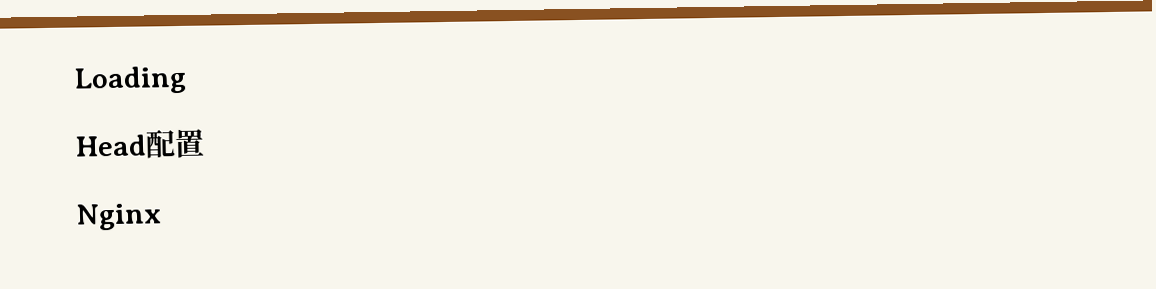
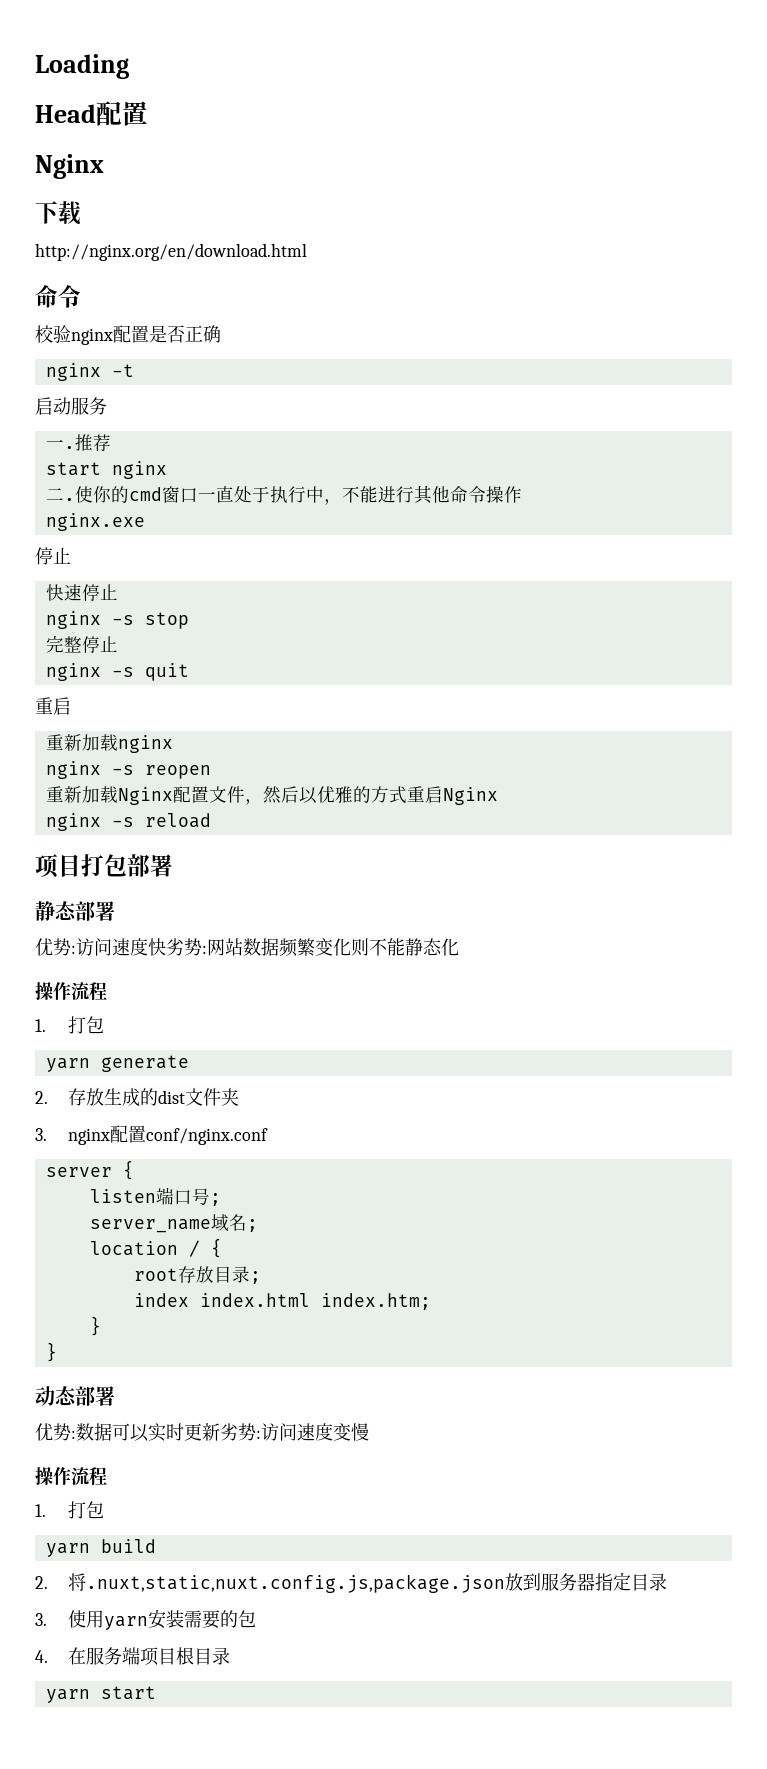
(162, 217) none -> [35,201,81,225] [35,243,307,261] [35,285,81,308] [35,325,221,345] [45,363,134,381] [35,397,107,415] [45,434,111,452] [45,461,167,479] [45,485,522,505] [45,513,145,531] [35,547,71,565] [45,584,118,601] [45,611,189,629] [45,635,118,653] [45,663,189,681] [35,697,71,715] [45,734,173,753] [45,761,211,779] [45,786,498,805] [45,813,211,831] [35,854,173,878] [35,901,115,921] [35,938,459,957] [35,982,107,1001] [35,1016,104,1034] [45,1055,189,1072] [35,1088,239,1106] [35,1125,268,1145] [45,1160,134,1180] [89,1187,221,1206] [89,1214,258,1233] [89,1238,222,1258] [133,1266,261,1284] [133,1293,431,1310] [89,1316,101,1336] [45,1342,57,1362] [35,1386,115,1406] [35,1423,369,1442] [35,1467,107,1486] [35,1501,104,1519] [45,1539,156,1557] [35,1572,667,1593] [35,1609,256,1630] [35,1647,230,1666] [45,1686,156,1703] // 下载 // http://nginx.org/en/download.html // 命令 // 校验nginx配置是否正确 // nginx -t // 启动服务 // 一.推荐 // start nginx // 二.使你的cmd窗口一直处于执行中，不能进行其他命令操作 // nginx.exe // 停止 // 快速停止 // nginx -s stop // 完整停止 // nginx -s quit // 重启 // 重新加载nginx // nginx -s reopen // 重新加载Nginx配置文件，然后以优雅的方式重启Nginx // nginx -s reload // 项目打包部署 // 静态部署 // 优势:访问速度快劣势:网站数据频繁变化则不能静态化 // 操作流程 // 1.打包 // yarn generate // 2.存放生成的dist文件夹 // 3. nginx配置conf/nginx.conf // server { // listen端口号; // server_name域名; // location / { // root存放目录; // index index.html index.htm; // } // } // 动态部署 // 优势:数据可以实时更新劣势:访问速度变慢 // 操作流程 // 1.打包 // yarn build // 2.将.nuxt,static,nuxt.config.js,package.json放到服务器指定目录 // 3.使用yarn安装需要的包 // 4.在服务端项目根目录 // yarn start

